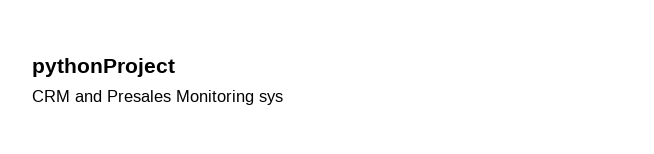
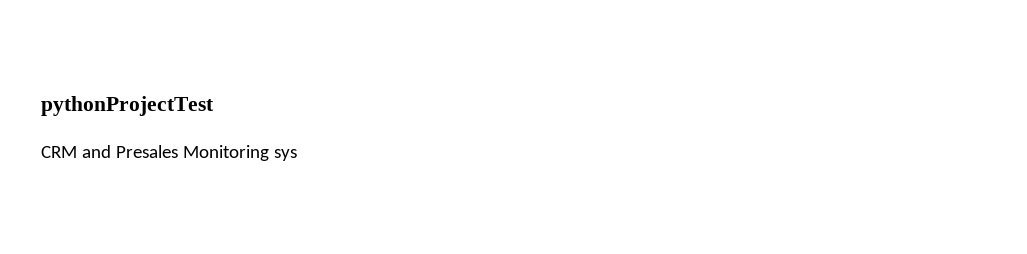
[32,58,175,77] pythonProject -> [41,96,214,116] pythonProjectTest

